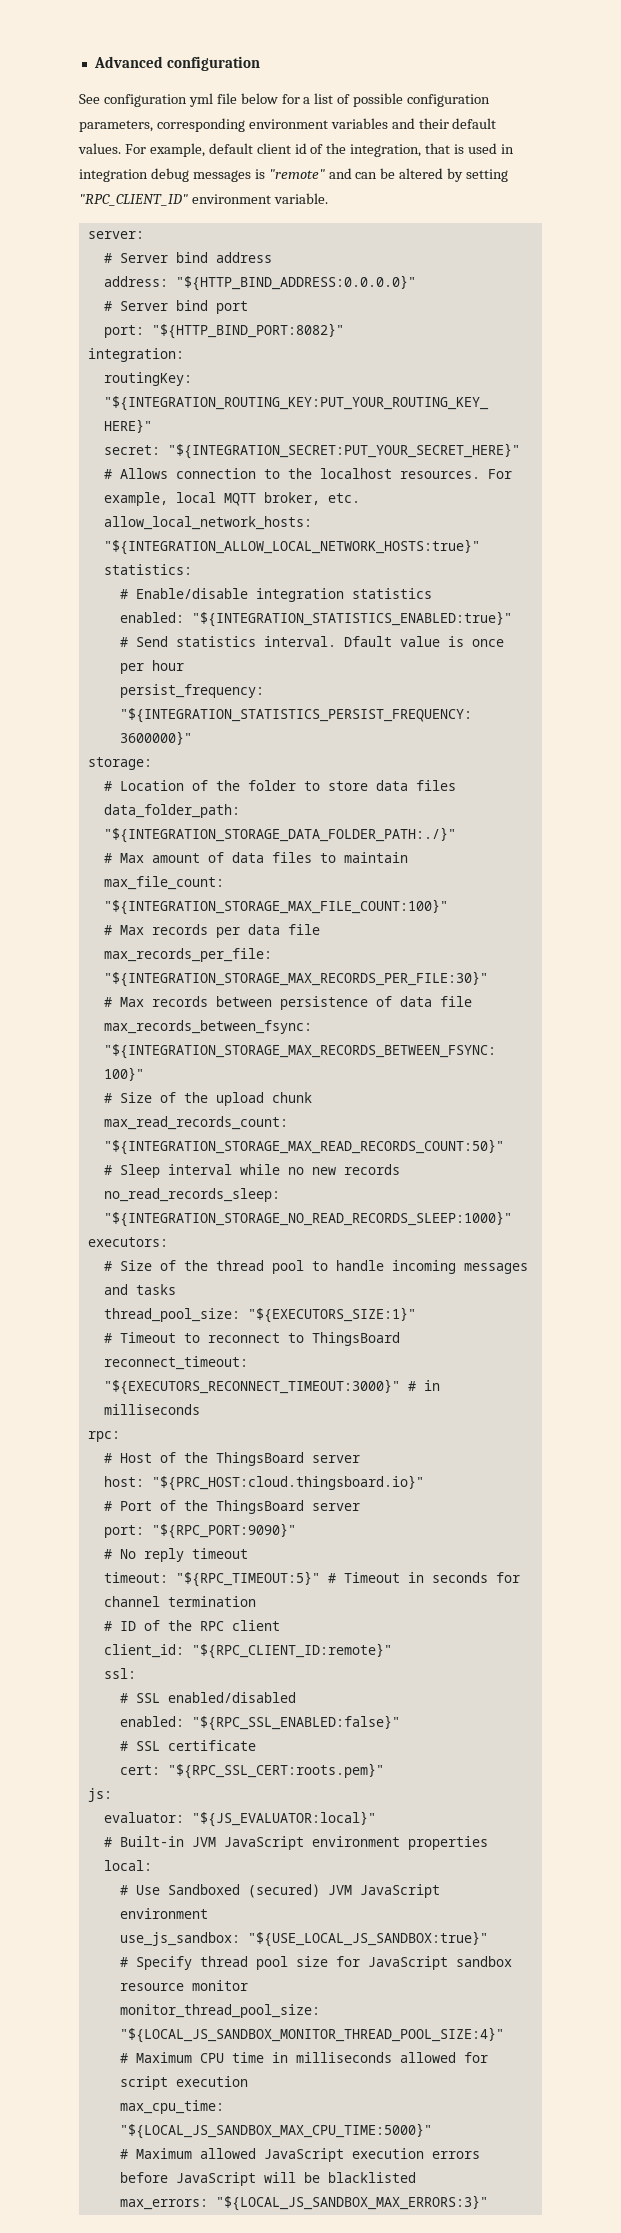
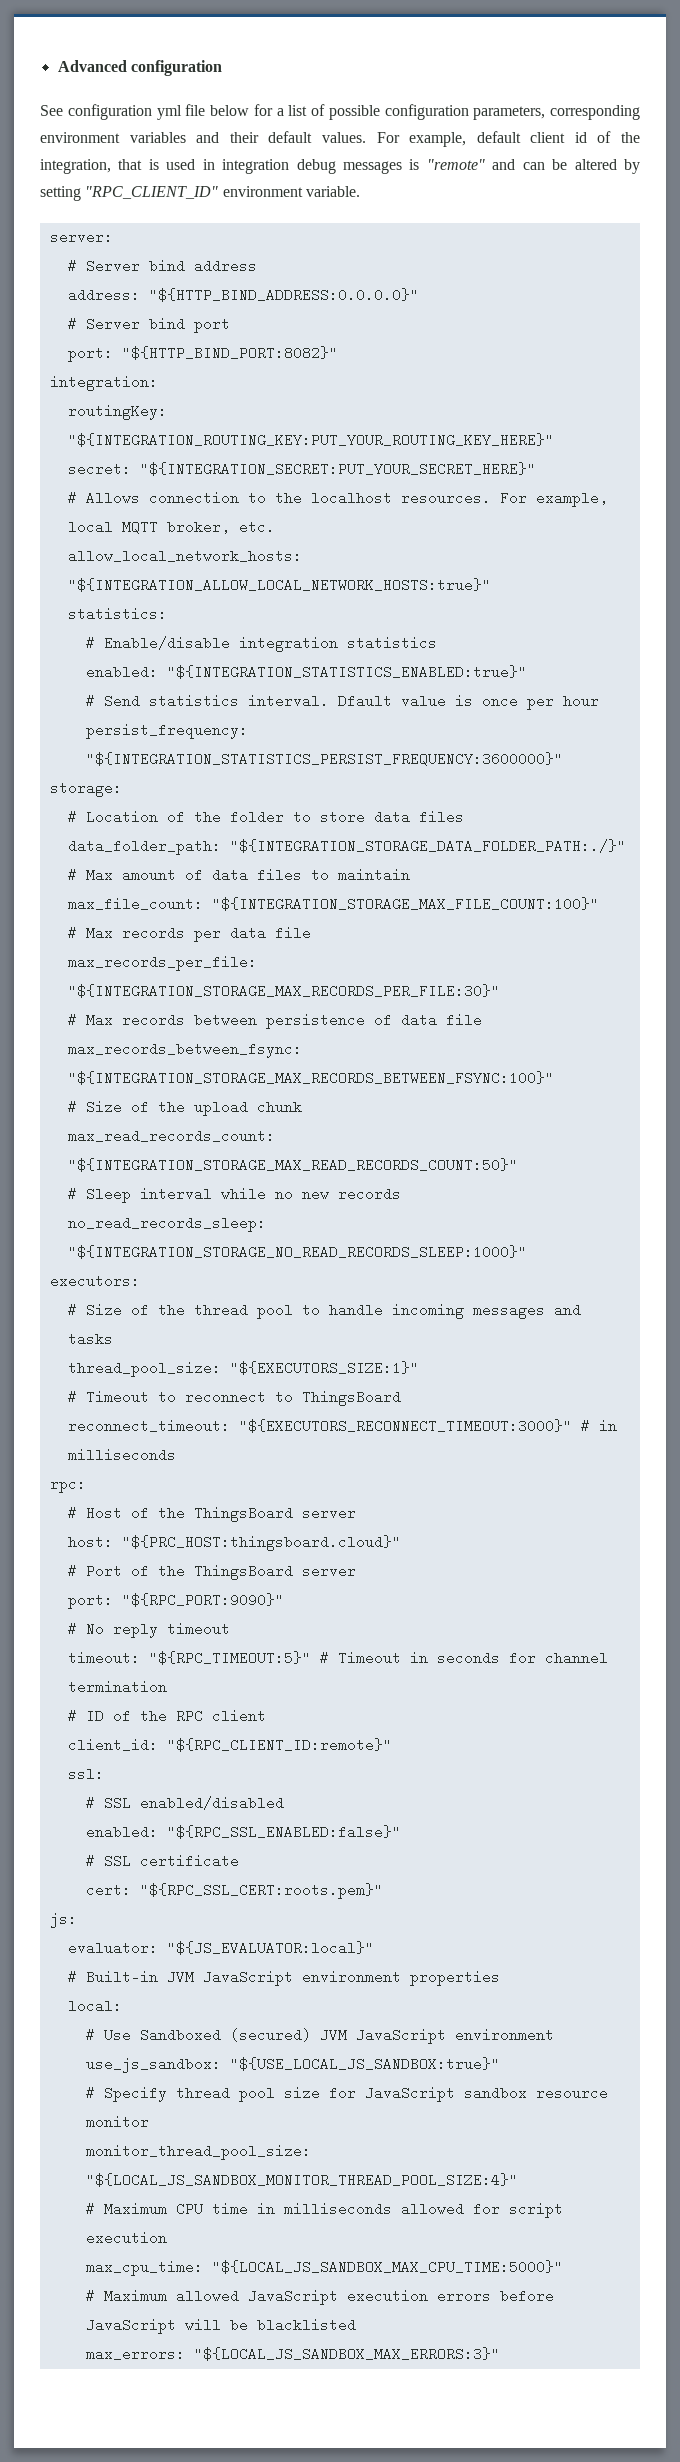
[151,1475,424,1491] "${PRC_HOST:cloud.thingsboard.io}" -> [121,1535,401,1551] "${PRC_HOST:thingsboard.cloud}"

